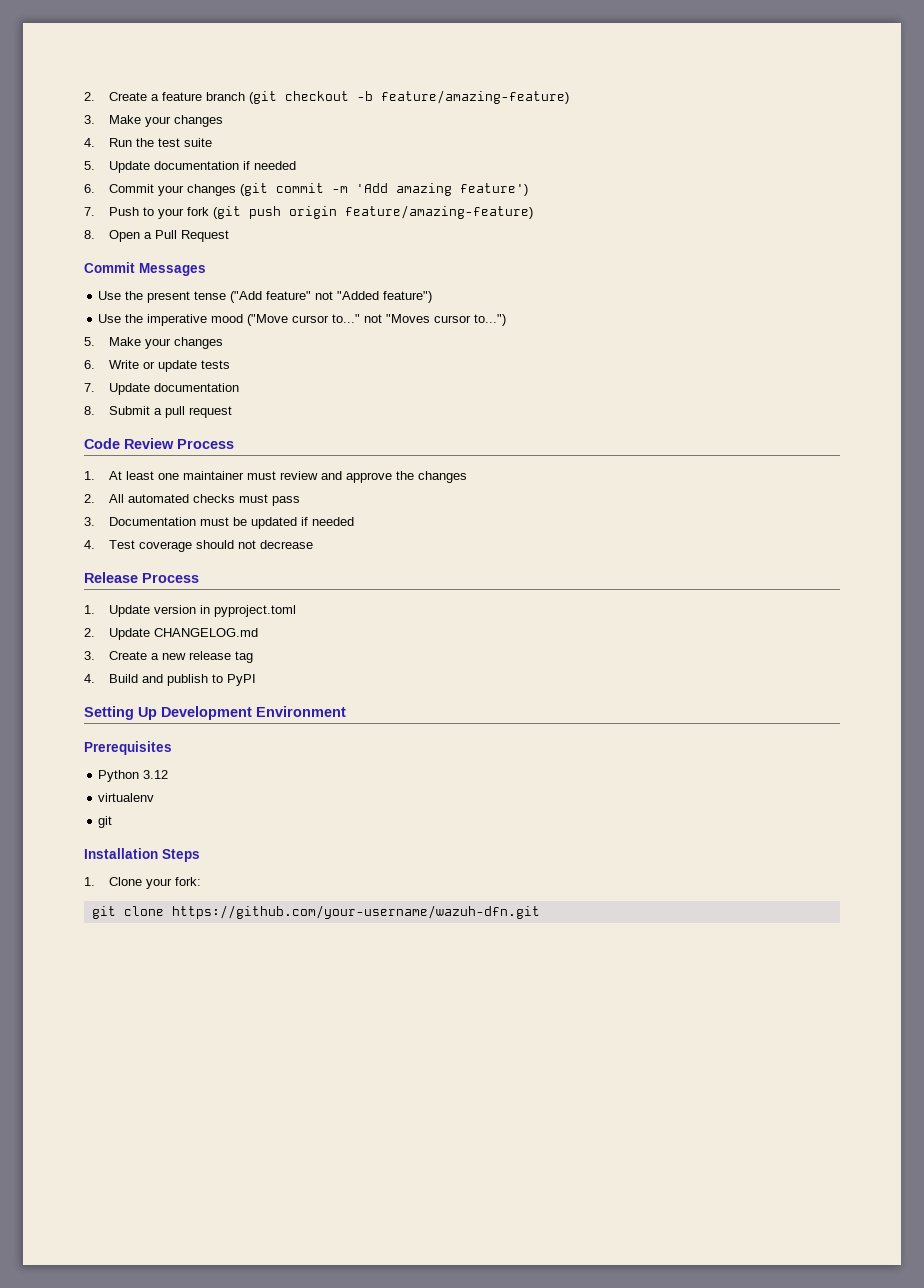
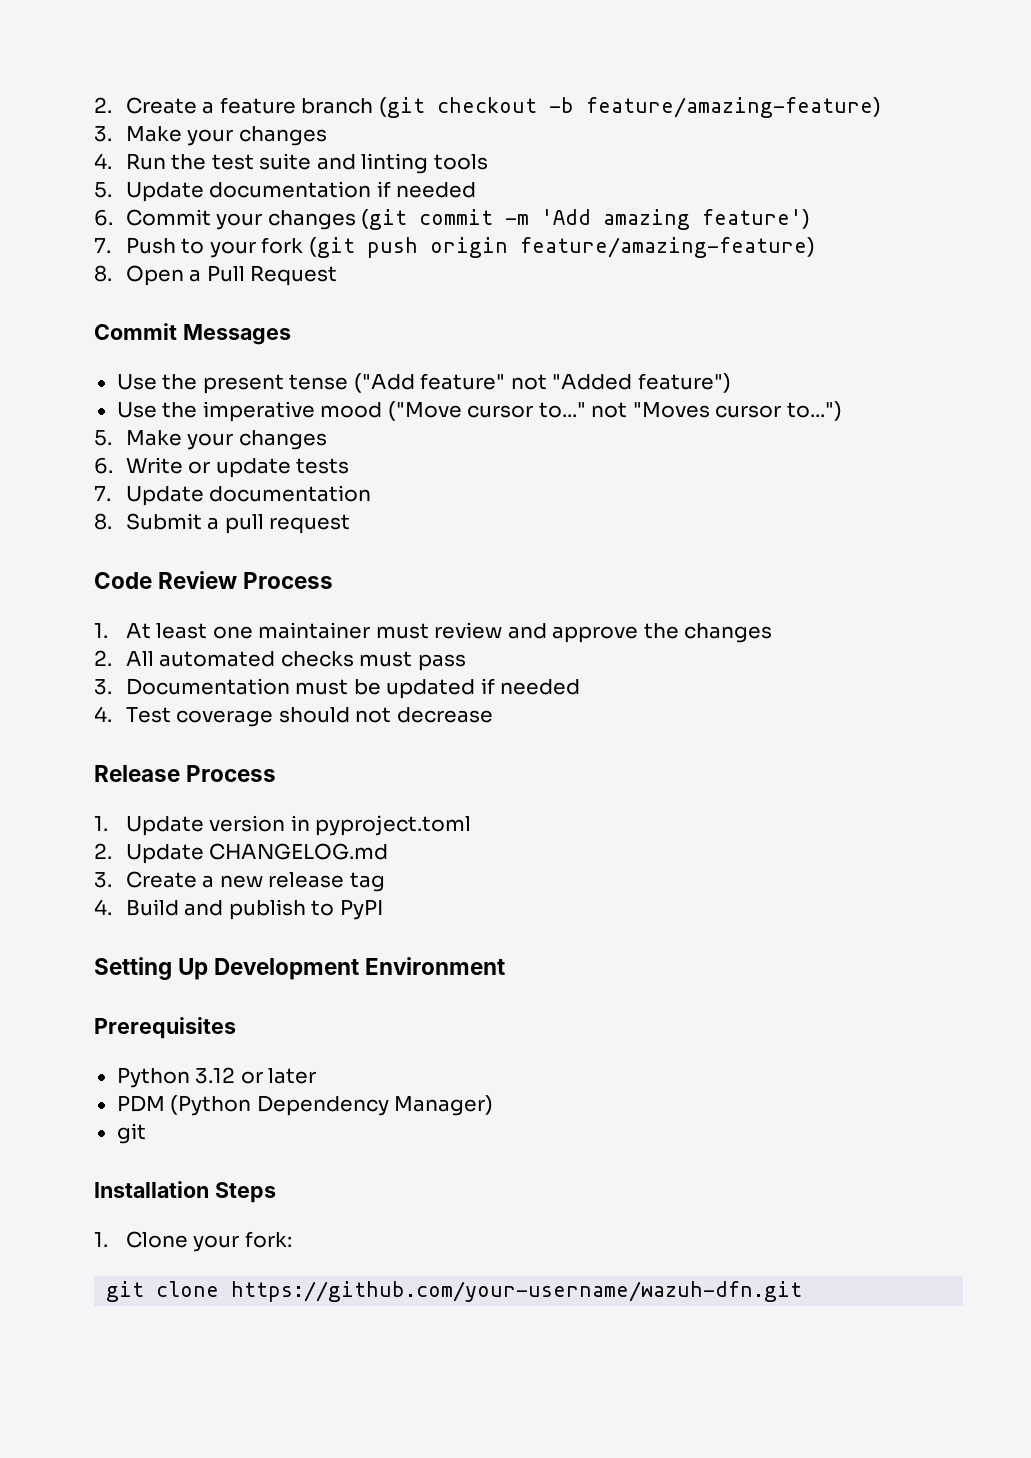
(213, 142) none -> [316,153,488,174] and linting tools
[98,793,155,802] // virtualenv -> [240,1068,317,1084] [116,1095,494,1116] or later // PDM (Python Dependency Manager)

